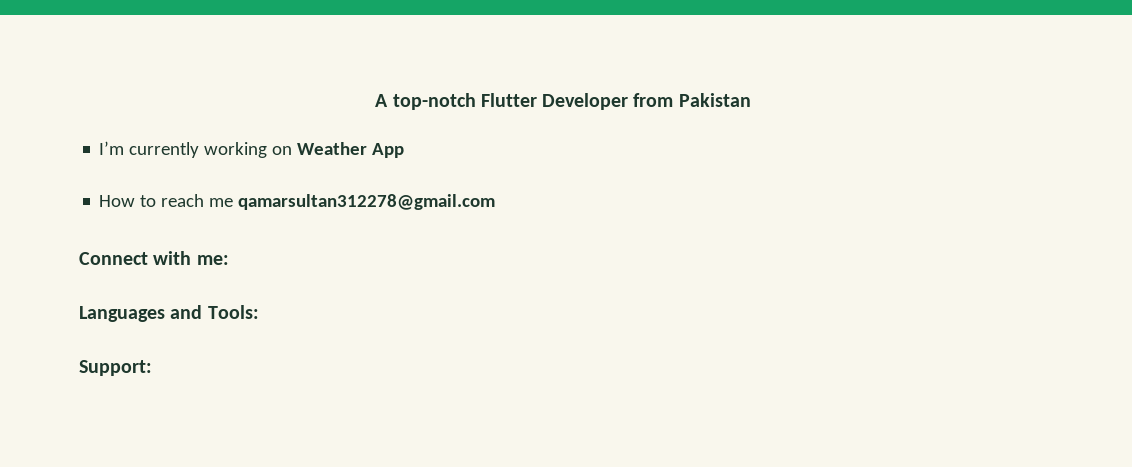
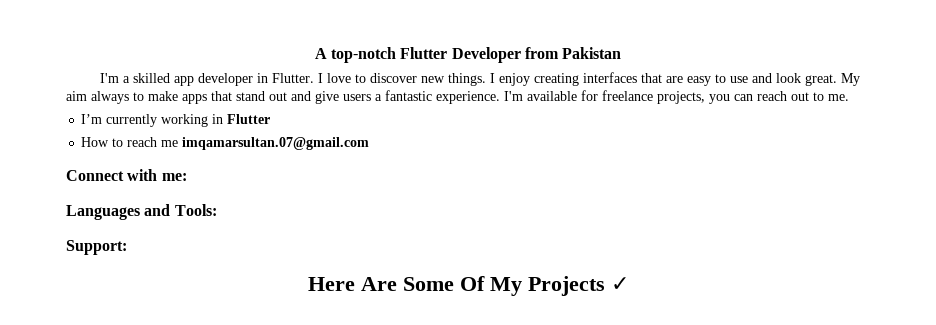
(751, 100) none -> [100,72,861,86] [66,90,849,104] // I'm a skilled app developer in Flutter. I love to discover new things. I enjoy creating interfaces that are easy to use and look great. My aim always to make apps that stand out and give users a fantastic experience. I'm available for freelance projects, you can reach out to me.
[272,142,405,158] on Weather App -> [212,114,271,124] in Flutter
[238,194,496,210] qamarsultan312278@gmail.com -> [182,137,370,150] imqamarsultan.07@gmail.com
(152, 368) none -> [307,276,629,296] // Here Are Some Of My Projects ✓

